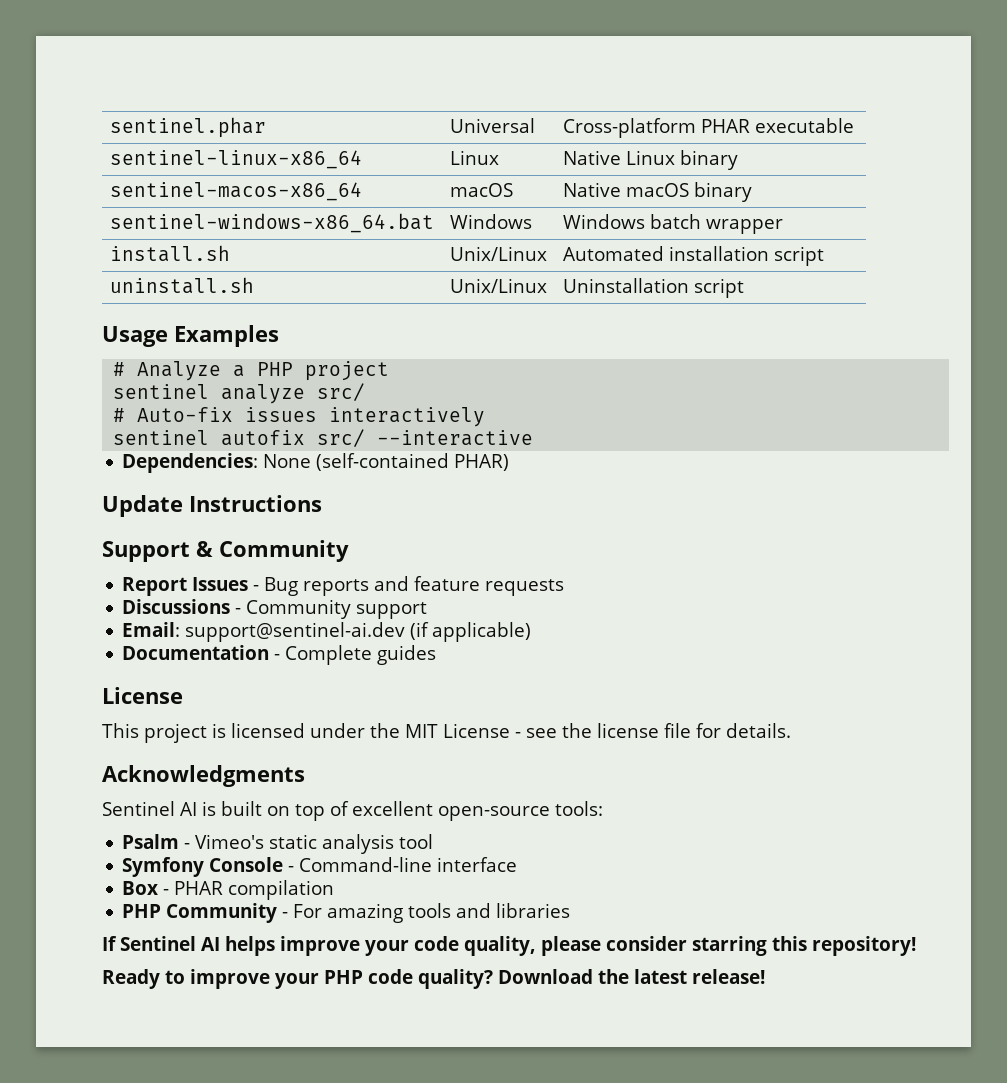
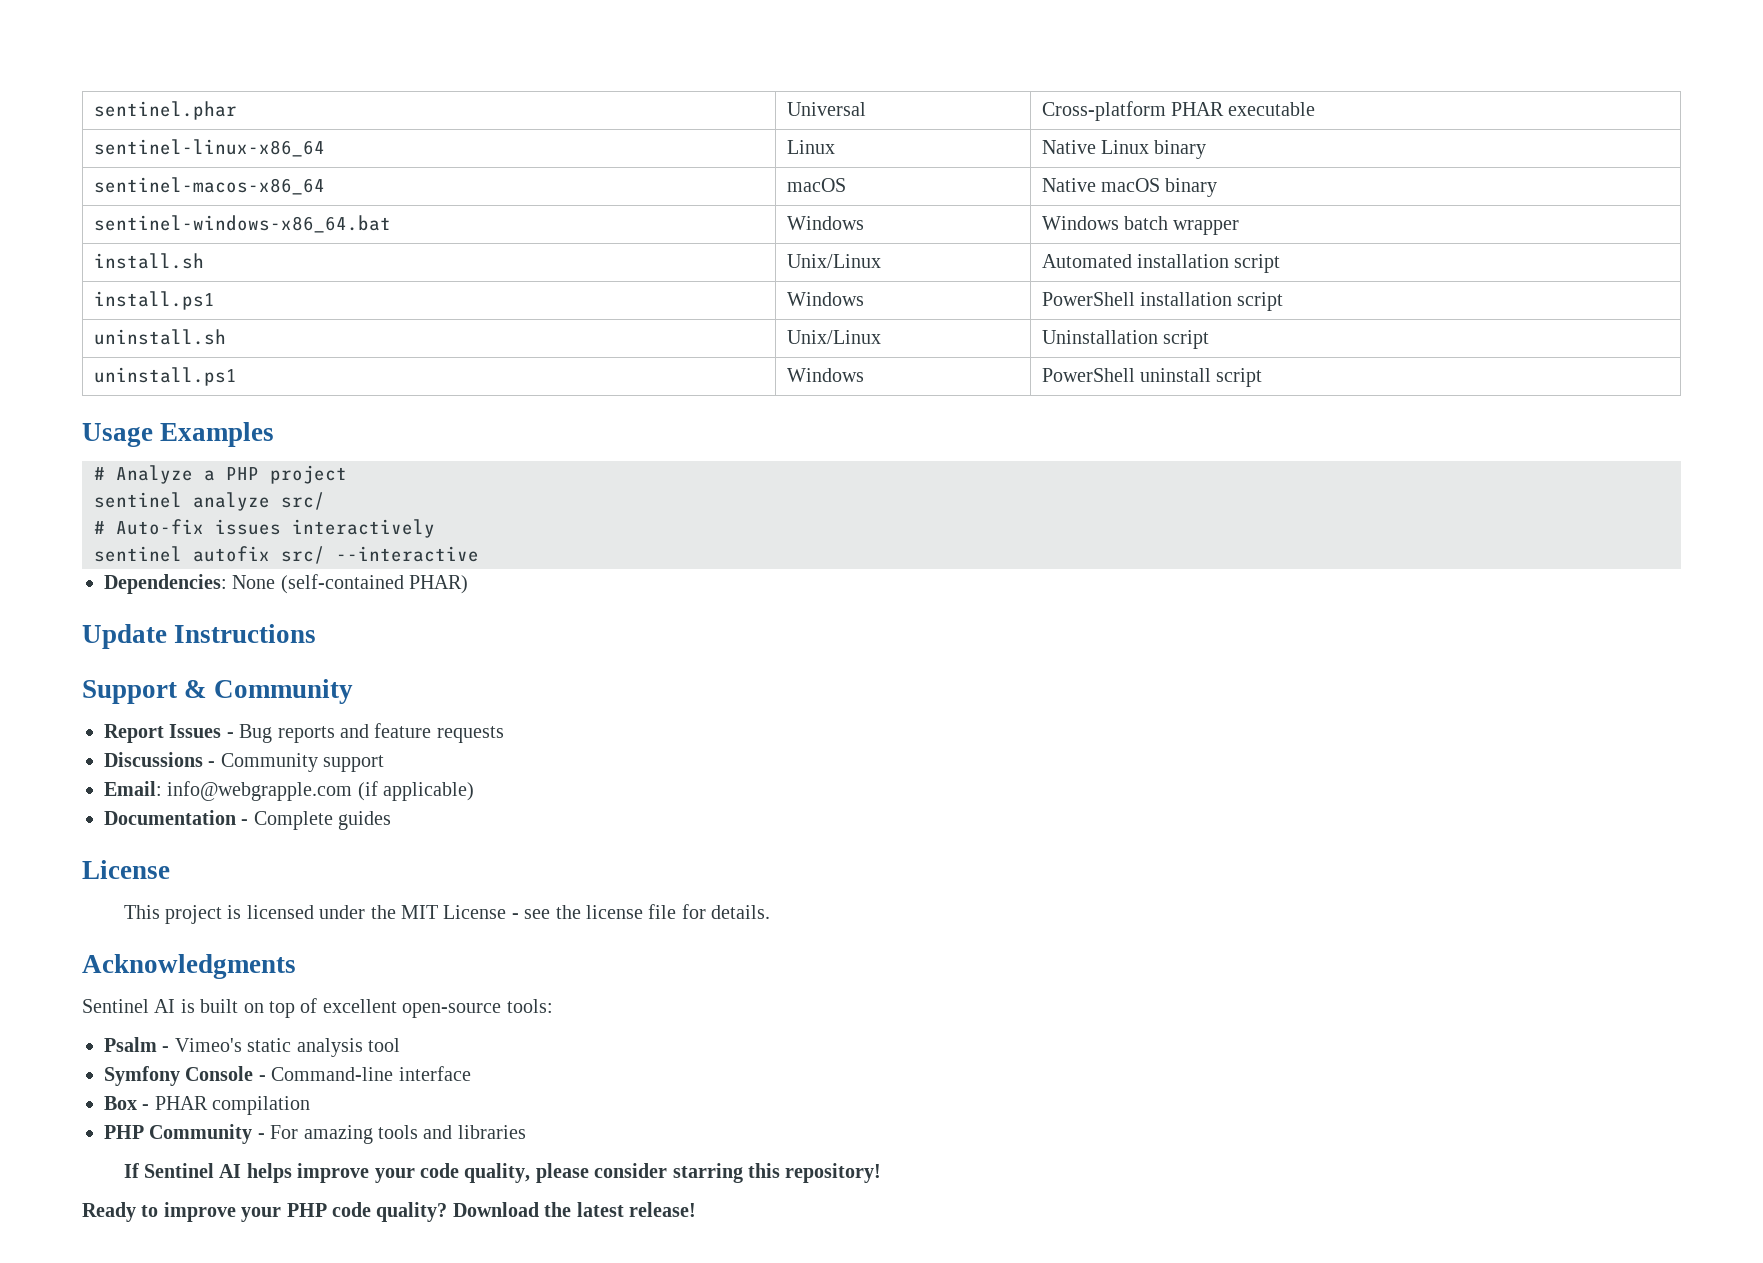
(824, 256) none -> [93,291,215,310] [786,292,864,306] [1041,292,1284,311] // install.ps1 | Windows | PowerShell installation script
(744, 288) none -> [93,367,237,386] [786,368,864,382] [1041,368,1263,387] // uninstall.ps1 | Windows | PowerShell uninstall script
[185,622,406,642] support@sentinel-ai.dev -> [167,781,353,801] info@webgrapple.com

